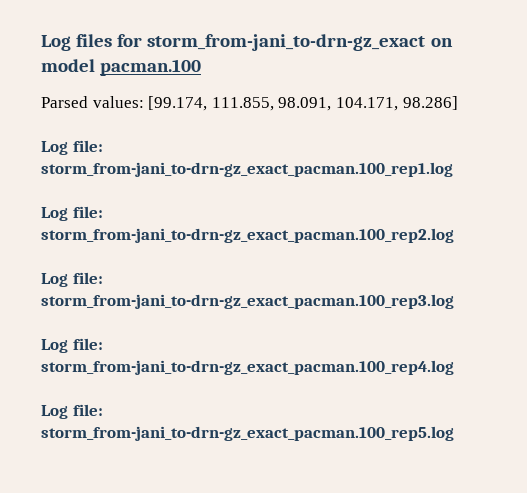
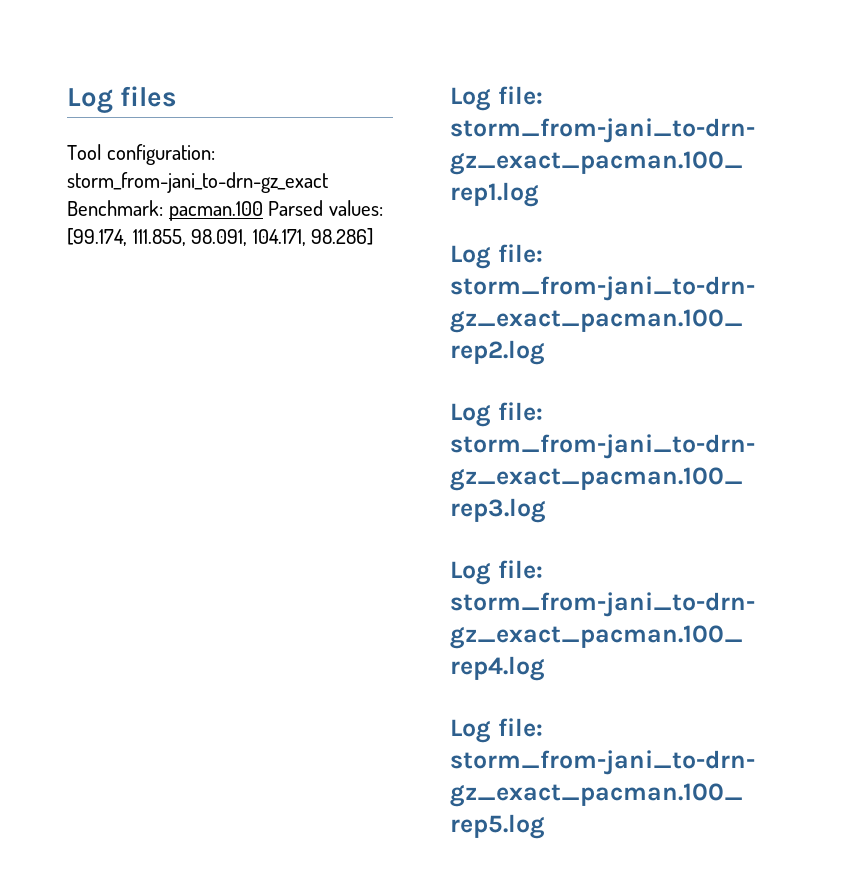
[117,34,453,51] [41,59,95,72] for storm_from-jani_to-drn-gz_exact on model -> [67,144,215,165] [67,172,328,193] [67,200,163,216] // Tool configuration: storm_from-jani_to-drn-gz_exact Benchmark:
(202, 67) // -> (263, 211) none

